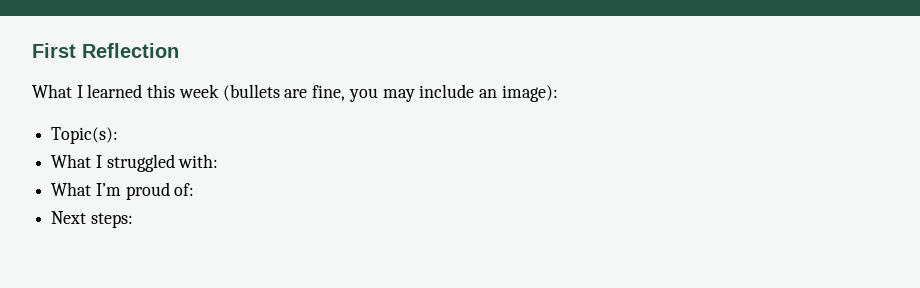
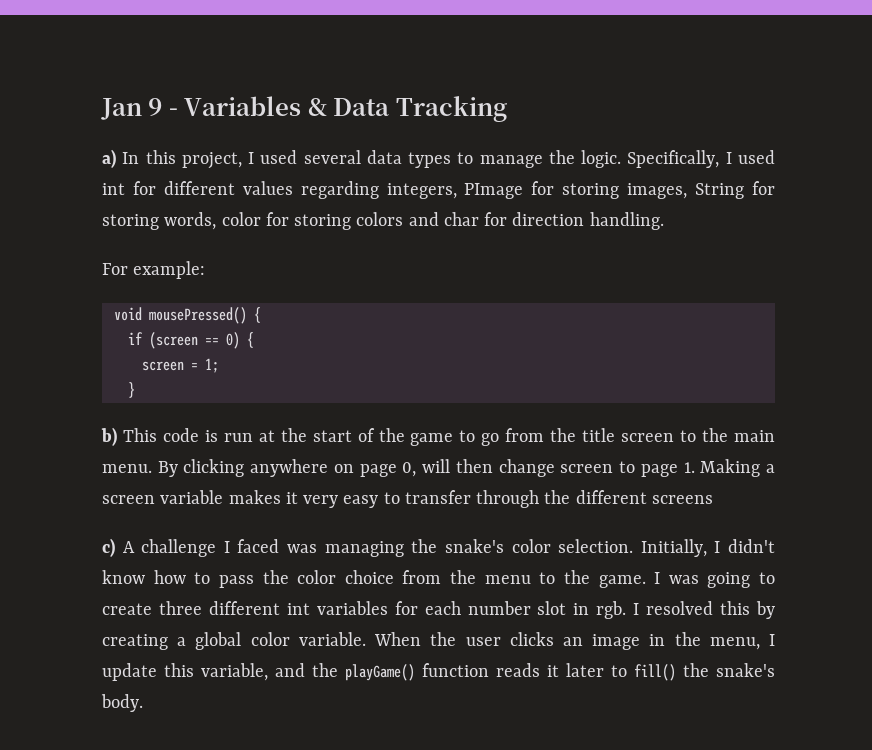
[32,43,179,58] [32,84,558,102] [51,127,119,144] [51,154,219,172] [51,182,195,200] [51,211,133,228] First Reflection // What I learned this week (bullets are fine, you may include an image): // Topic(s): // What I struggled with: // What I’m proud of: // Next steps: -> [101,96,507,122] [102,149,775,169] [102,181,775,199] [102,212,664,230] [102,261,206,279] [113,307,261,324] [127,332,254,349] [141,358,219,373] [127,382,135,398] [101,427,775,446] [102,459,776,477] [102,490,713,508] [102,538,775,557] [102,570,775,588] [102,601,776,619] [102,632,775,650] [102,663,775,681] [101,694,143,712] Jan 9 - Variables & Data Tracking // a) In this project, I used several data types to manage the logic. Specifically, I used int for different values regarding integers, PImage for storing images, String for storing words, color for storing colors and char for direction handling. // For example: // void mousePressed() { // if (screen == 0) { // screen = 1; // } // b) This code is run at the start of the game to go from the title screen to the main menu. By clicking anywhere on page 0, will then change screen to page 1. Making a screen variable makes it very easy to transfer through the different screens // c) A challenge I faced was managing the snake's color selection. Initially, I didn't know how to pass the color choice from the menu to the game. I was going to create three different int variables for each number slot in rgb. I resolved this by creating a global color variable. When the user clicks an image in the menu, I update this variable, and the playGame() function reads it later to fill() the snake's body.

